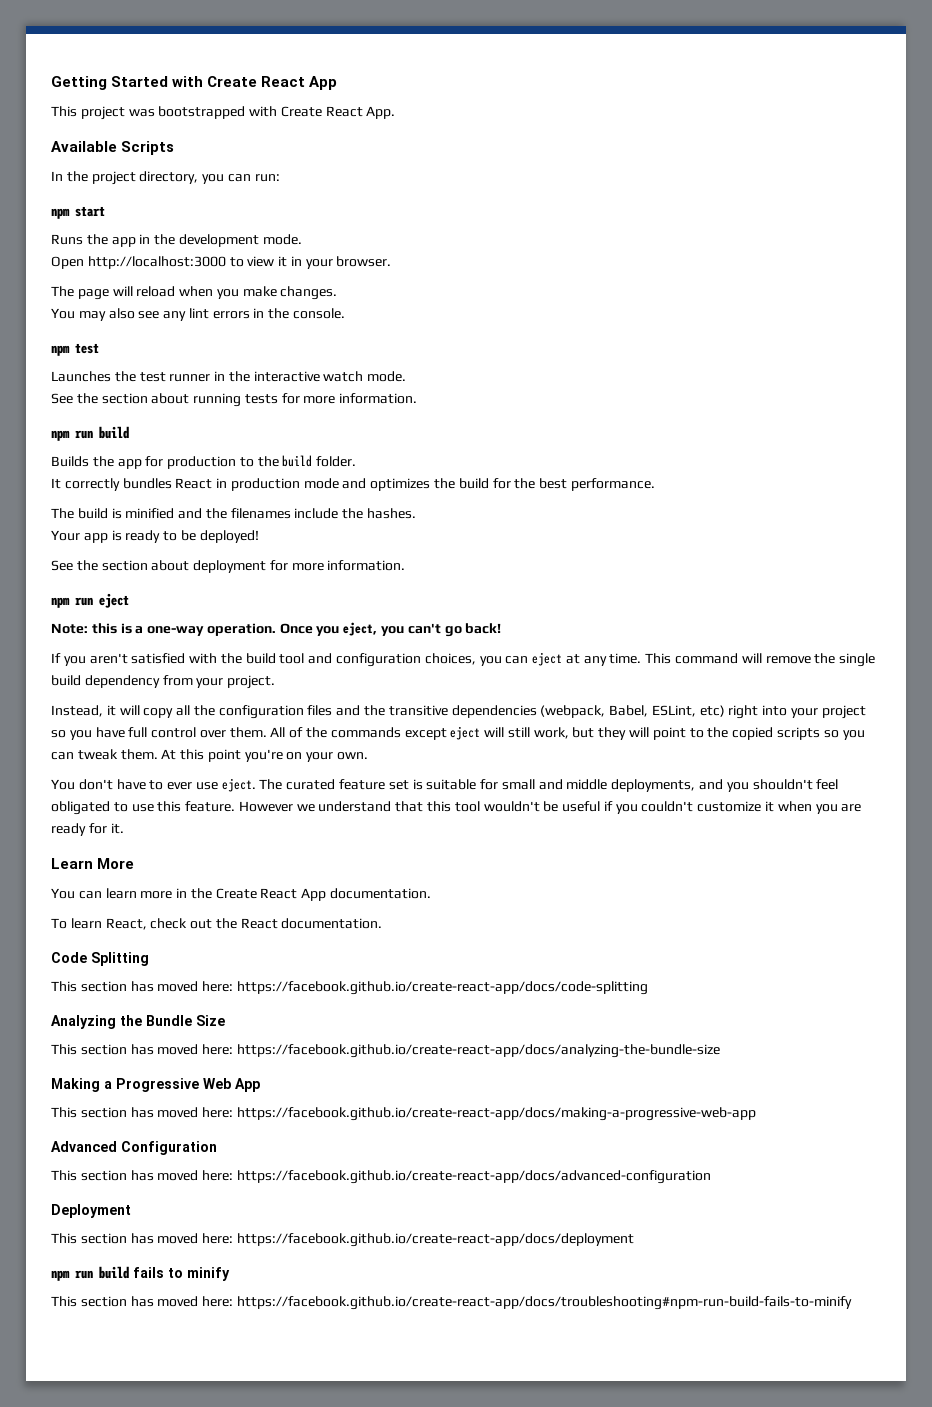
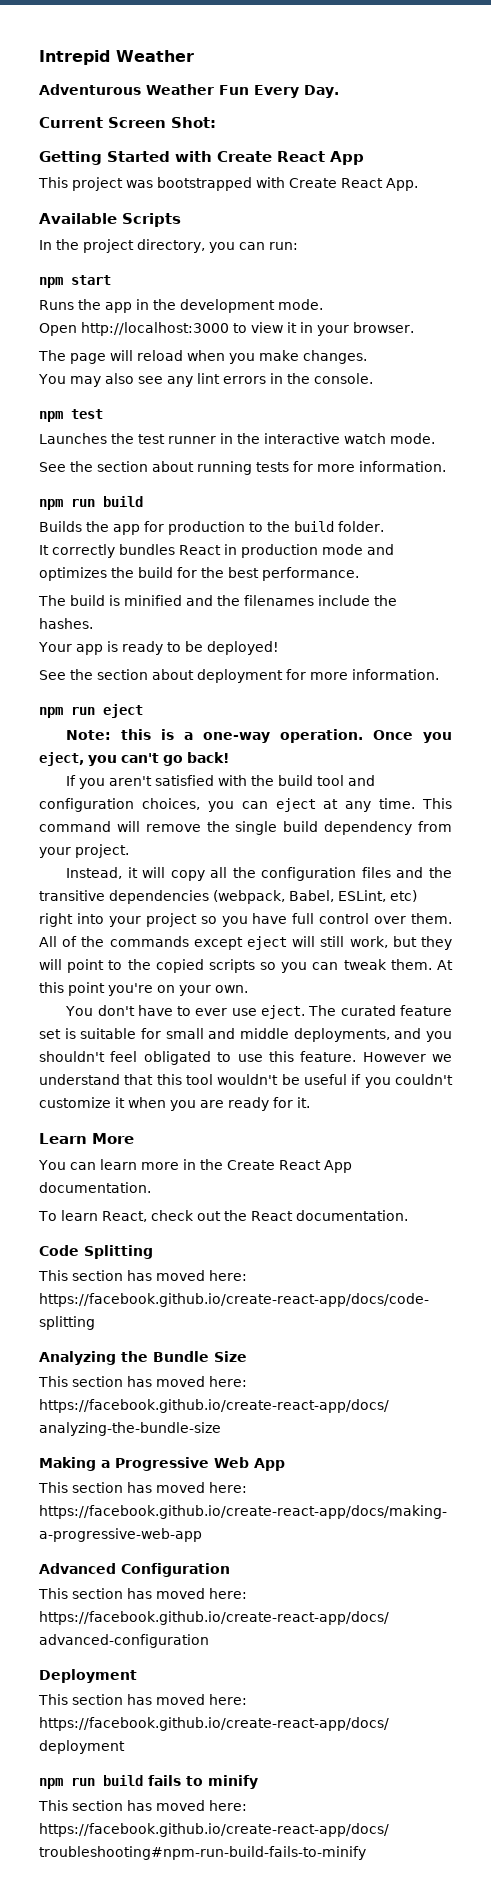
(51, 83) none -> [39,50,194,65] [39,84,339,98] [39,117,216,128] Intrepid Weather // Adventurous Weather Fun Every Day. // Current Screen Shot: //

